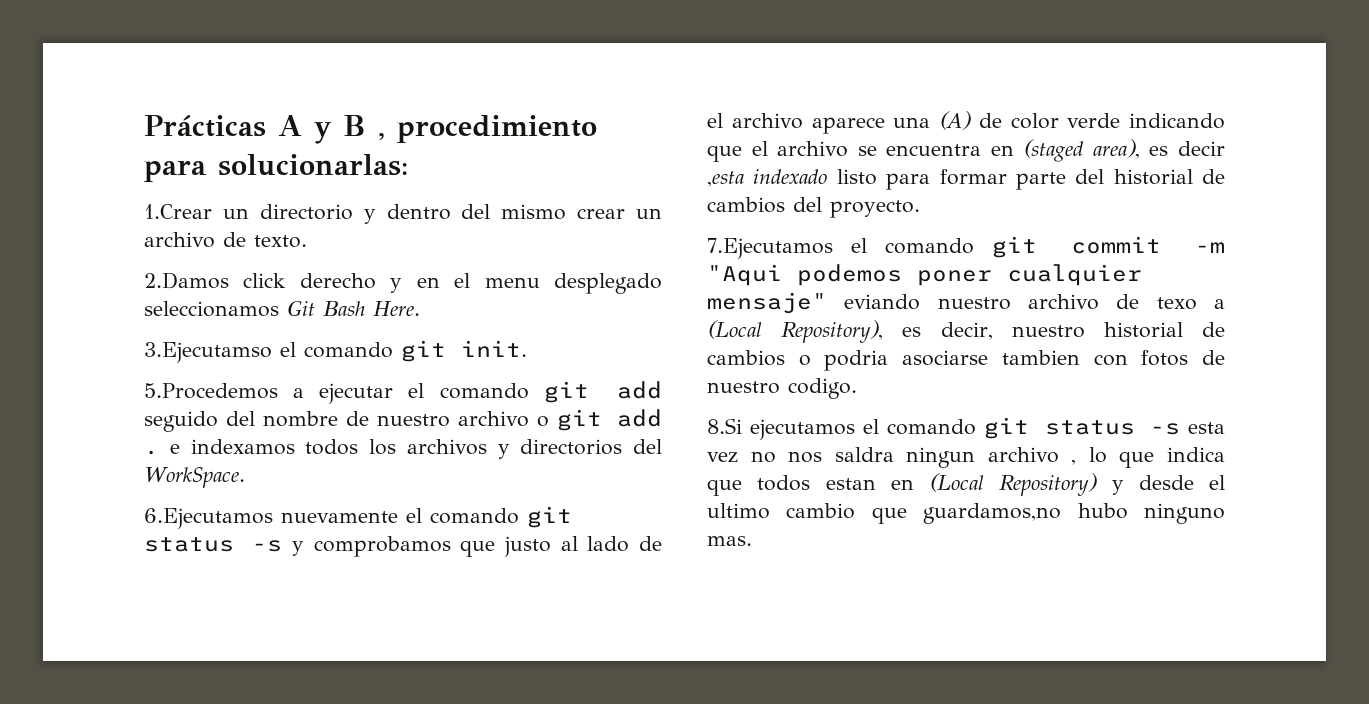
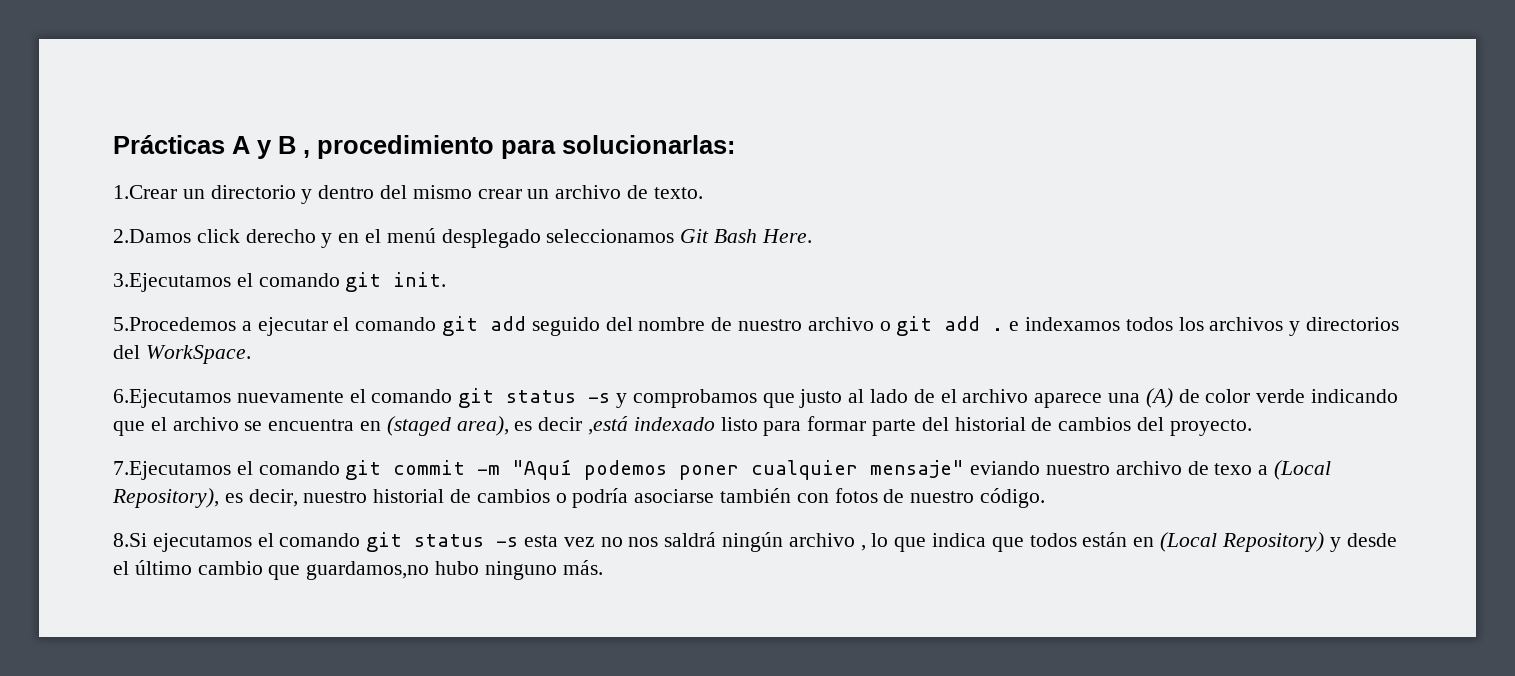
[484,277,540,288] menu -> [386,228,436,243] menú
[144,342,272,363] 3.Ejecutamso -> [113,273,231,292] 3.Ejecutamos
[707,171,744,187] ,esta -> [588,416,629,435] ,está
[707,264,782,286] "Aqui -> [512,459,573,480] "Aquí
[824,350,1080,371] podria asociarse tambien -> [572,488,792,508] podría asociarse también
[788,378,857,399] codigo. -> [980,488,1046,508] código.
[834,447,976,468] saldra ningun -> [664,532,784,552] saldrá ningún
[825,478,876,490] estan -> [1082,532,1128,547] están
[707,503,770,519] ultimo -> [134,560,192,575] último
[707,536,752,546] mas. -> [562,560,603,575] más.

